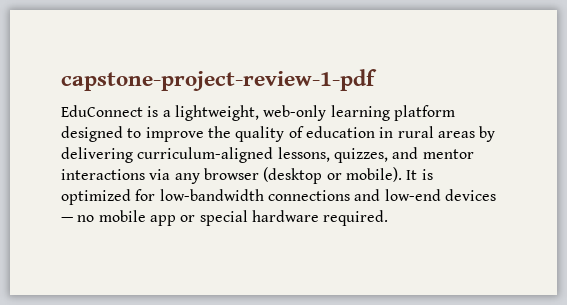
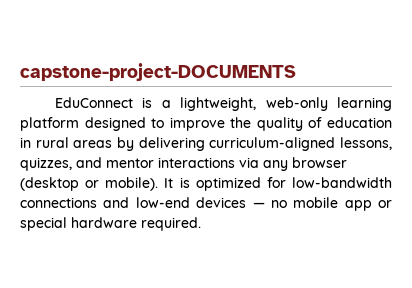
[61,69,377,91] capstone-project-review-1-pdf -> [20,63,296,81] capstone-project-DOCUMENTS

